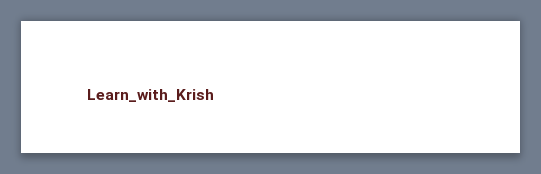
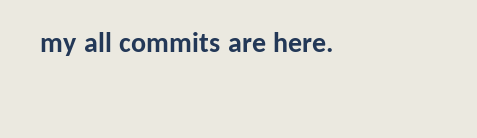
[87,89,214,102] Learn_with_Krish -> [40,32,334,56] my all commits are here.

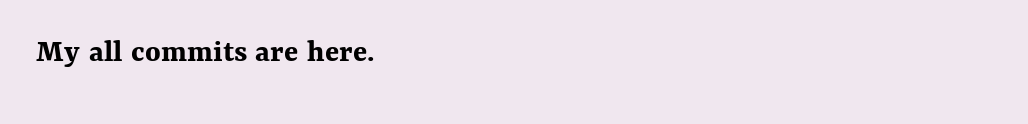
[40,38,77,56] my -> [36,42,80,67] My

